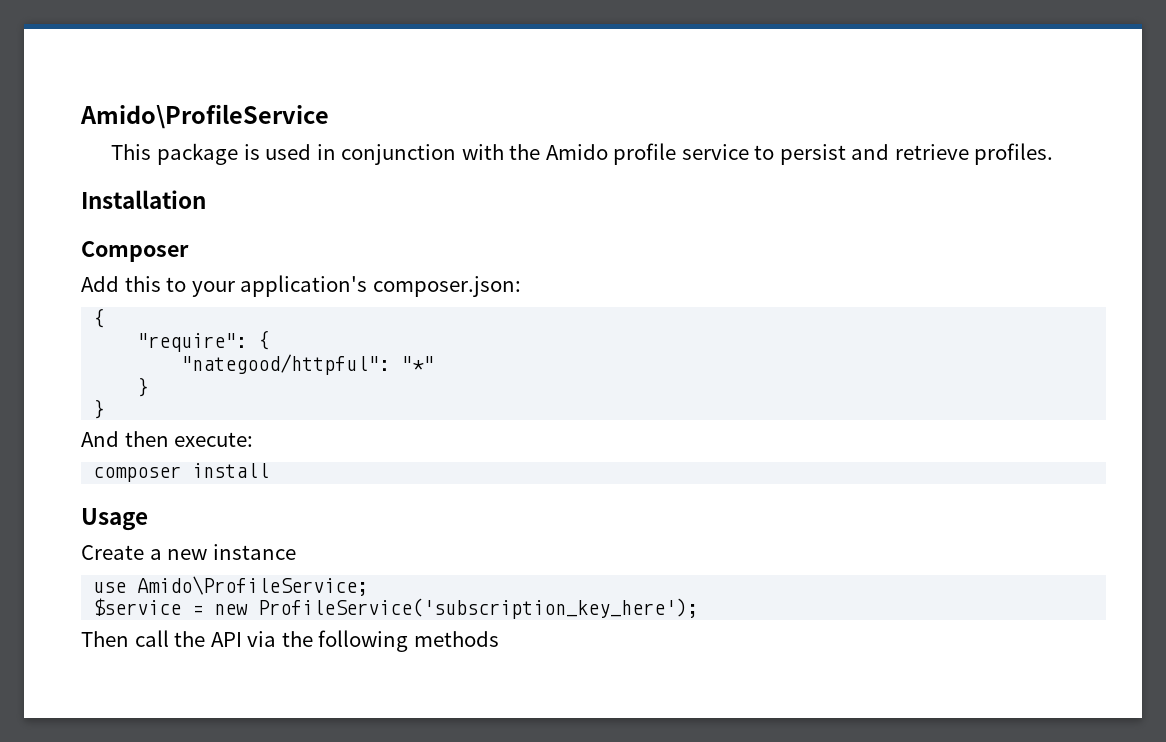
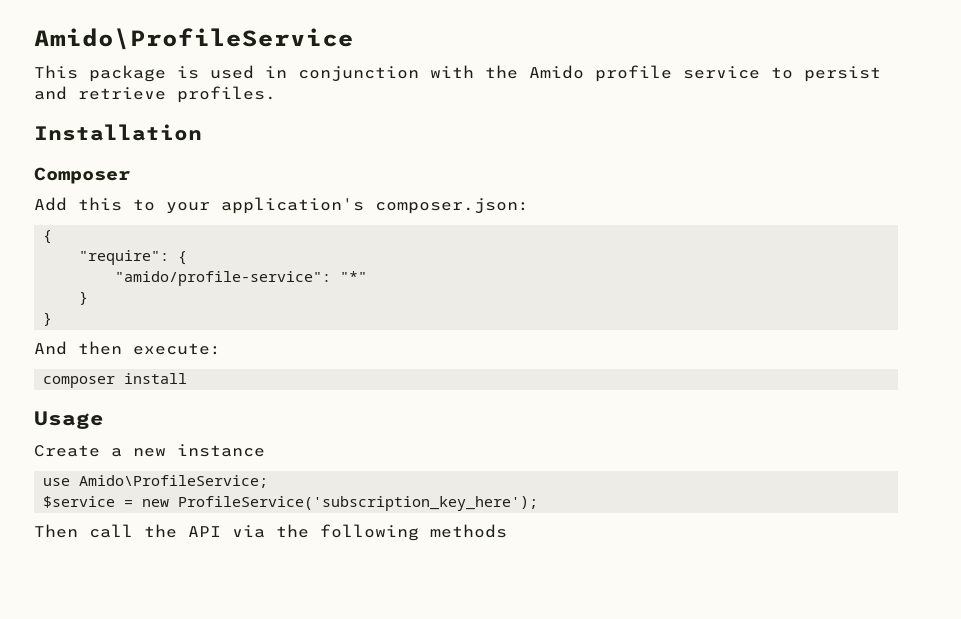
[181,354,391,375] "nategood/httpful": -> [115,271,332,286] "amido/profile-service":

